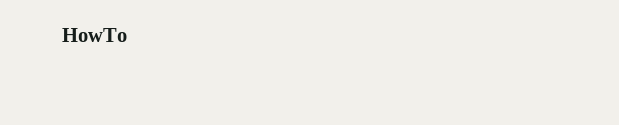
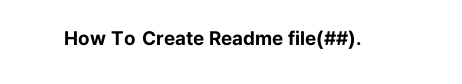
[62,28,127,42] HowTo -> [64,30,363,49] How To Create Readme file(##).

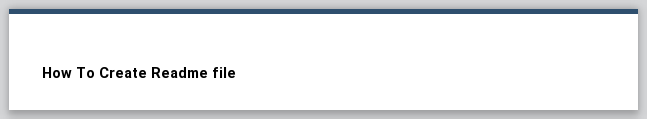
[288,30,363,49] file(##). -> [212,67,236,78] file

